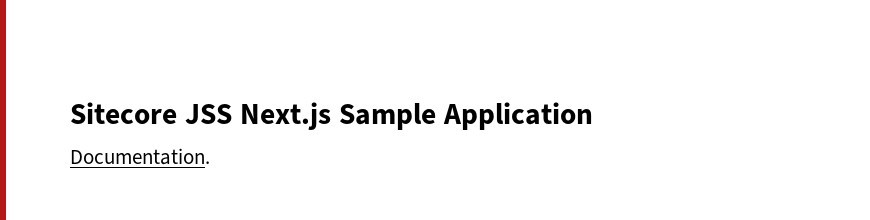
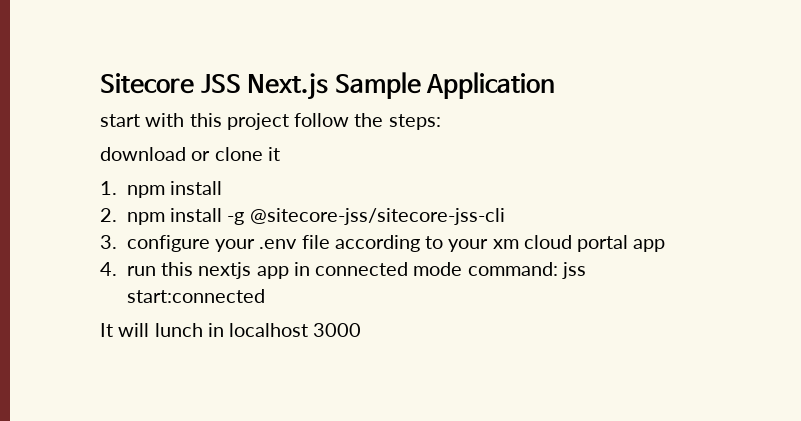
[70,148,210,165] Documentation. -> [100,113,441,130] [100,147,280,161] [100,181,223,198] [100,208,505,225] [100,235,666,252] [100,262,586,279] [126,289,265,303] [100,323,362,337] start with this project follow the steps: // download or clone it // 1. npm install // 2. npm install -g @sitecore-jss/sitecore-jss-cli // 3. configure your .env file according to your xm cloud portal app // 4. run this nextjs app in connected mode command: jss start:connected // It will lunch in localhost 3000

